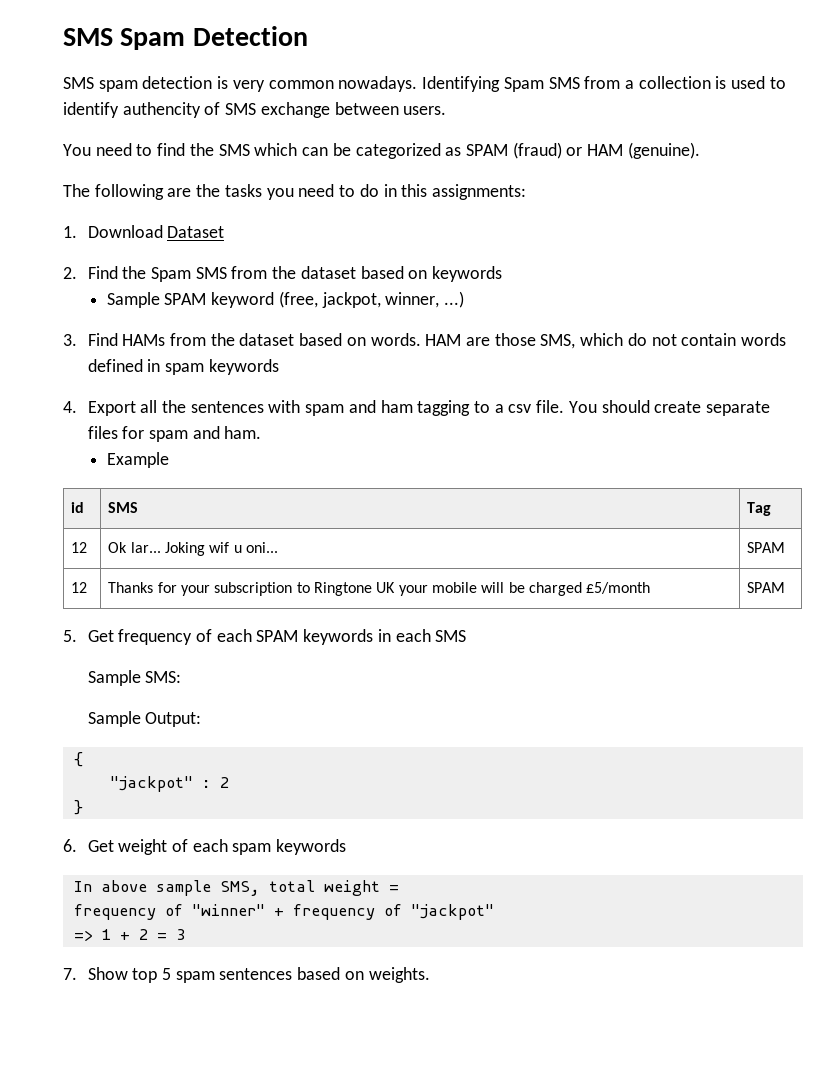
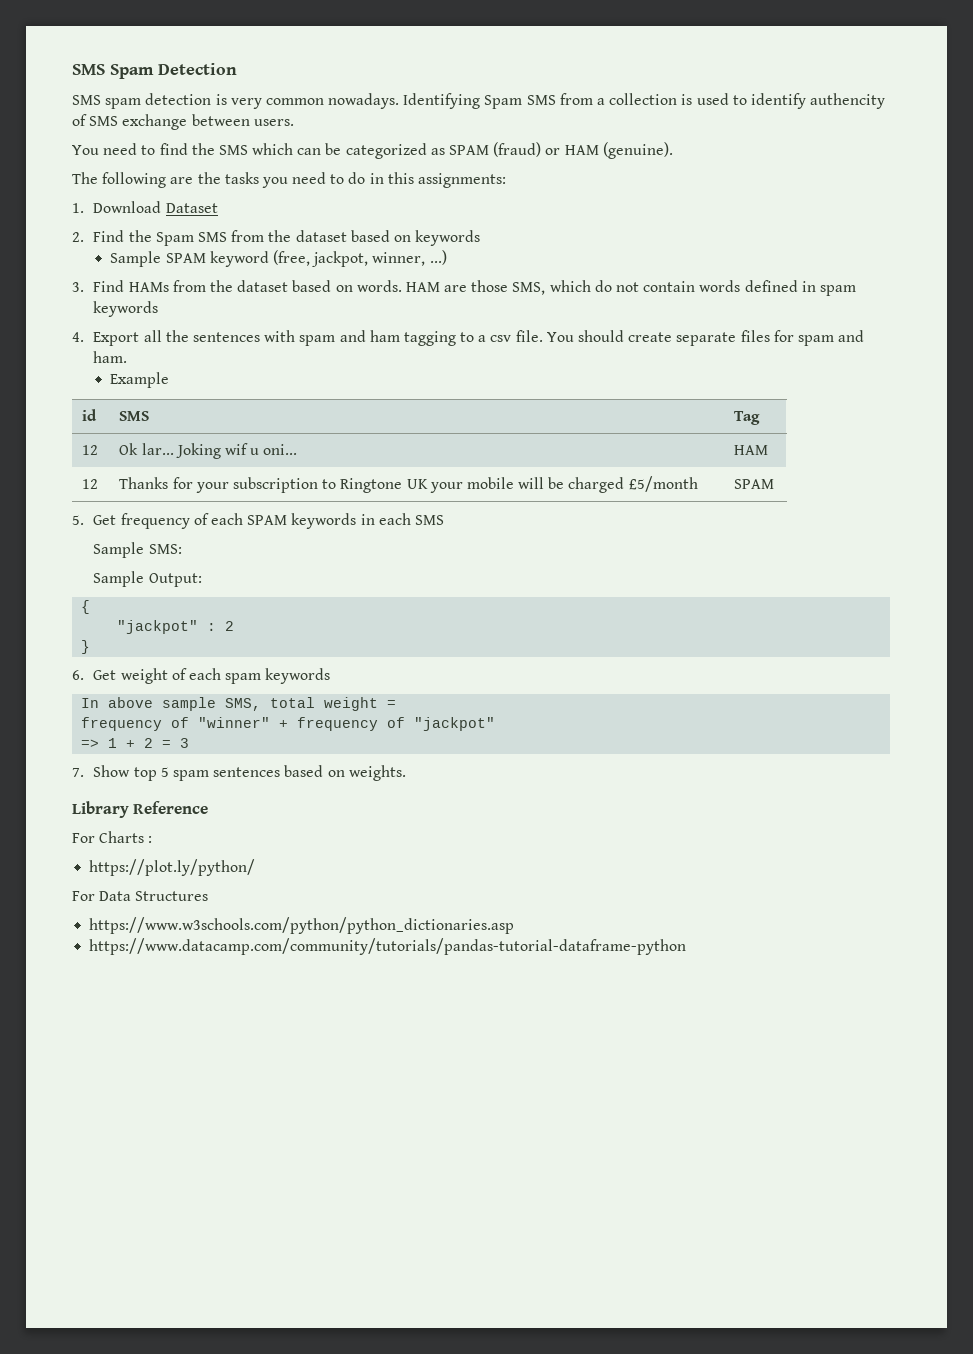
[747,542,786,553] SPAM -> [734,445,769,455] HAM
(430, 975) none -> [72,801,209,818] [72,831,153,843] [89,859,256,876] [72,891,209,901] [89,917,515,934] [89,938,687,955] // Library Reference // For Charts : // https://plot.ly/python/ // For Data Structures // https://www.w3schools.com/python/python_dictionaries.asp // https://www.datacamp.com/community/tutorials/pandas-tutorial-dataframe-python

